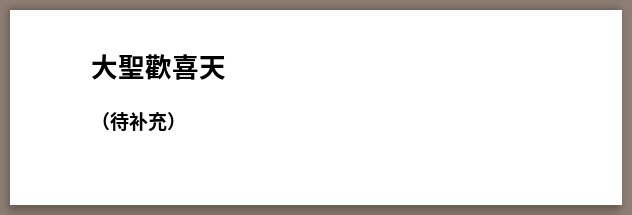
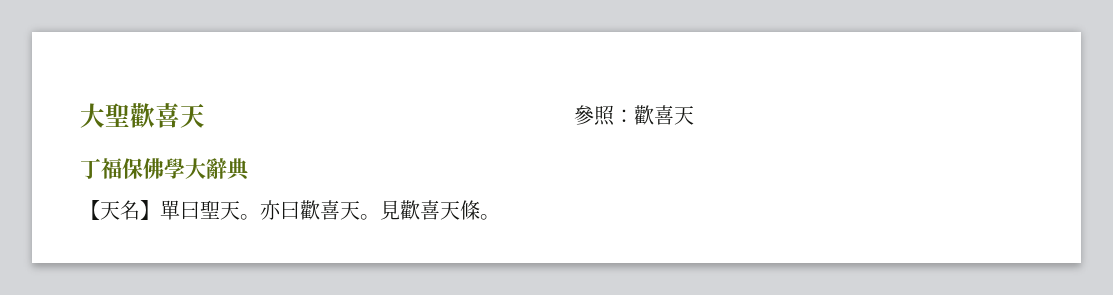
[91,112,186,132] （待补充） -> [80,158,251,181] [80,200,500,220] [574,105,694,126] 丁福保佛學大辭典 // 【天名】單曰聖天。亦曰歡喜天。見歡喜天條。 // 參照：歡喜天

